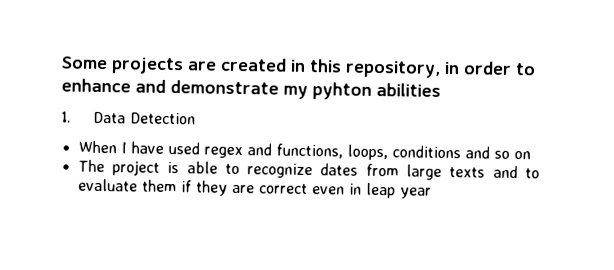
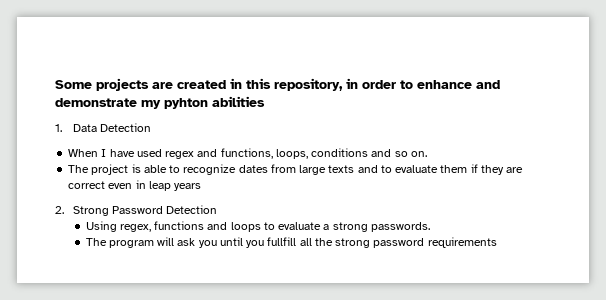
[513,150,531,160] on -> [410,151,427,157] on.
[399,187,432,199] year -> [174,183,202,191] [55,205,217,216] [85,221,430,232] [85,237,497,248] years // 2. Strong Password Detection // Using regex, functions and loops to evaluate a strong passwords. // The program will ask you until you fullfill all the strong password requirements

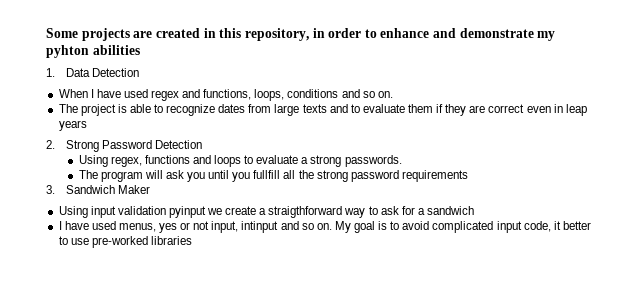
(497, 242) none -> [46,185,151,194] [58,206,475,218] [58,221,591,233] [58,236,192,248] // 3. Sandwich Maker // Using input validation pyinput we create a straigthforward way to ask for a sandwich // I have used menus, yes or not input, intinput and so on. My goal is to avoid complicated input code, it better to use pre-worked libraries

